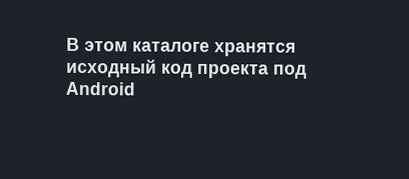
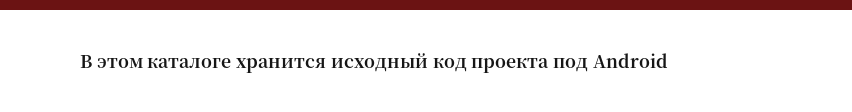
[214,42,296,57] хранятся -> [236,58,327,73] хранится

